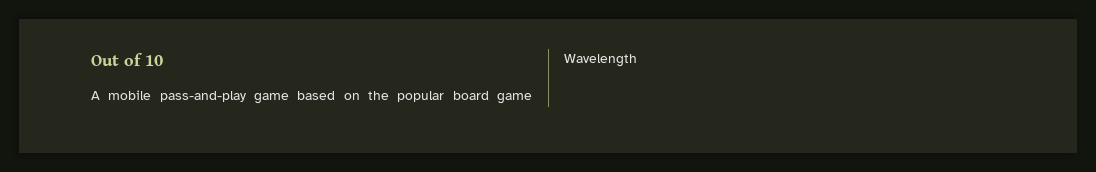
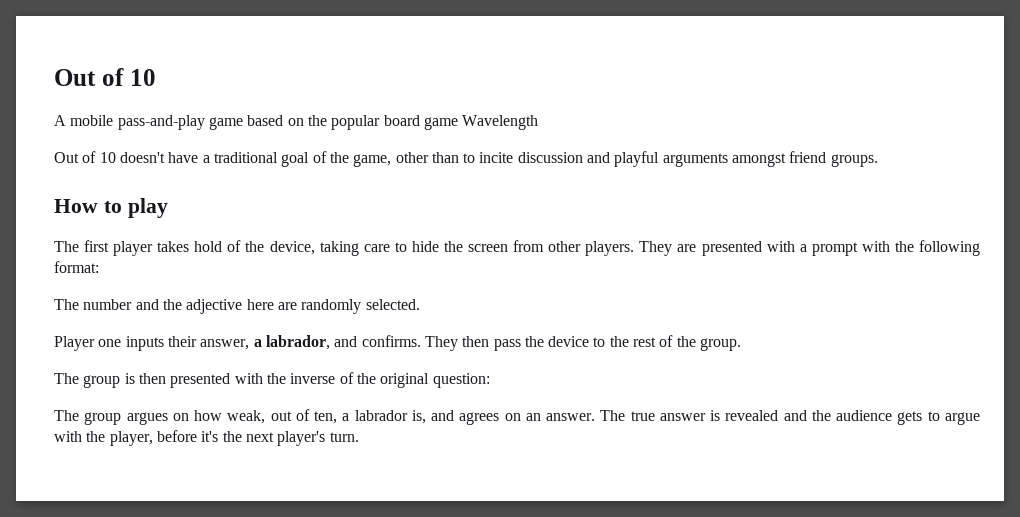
(637, 60) none -> [54,151,878,167] [54,198,168,218] [54,240,981,256] [54,261,99,273] [54,299,420,314] [54,335,742,351] [54,372,490,388] [54,409,980,425] [54,430,359,446] // Out of 10 doesn't have a traditional goal of the game, other than to incite discussion and playful arguments amongst friend groups. // How to play // The first player takes hold of the device, taking care to hide the screen from other players. They are presented with a prompt with the following format: // The number and the adjective here are randomly selected. // Player one inputs their answer, a labrador, and confirms. They then pass the device to the rest of the group. // The group is then presented with the inverse of the original question: // The group argues on how weak, out of ten, a labrador is, and agrees on an answer. The true answer is revealed and the audience gets to argue with the player, before it's the next player's turn.

